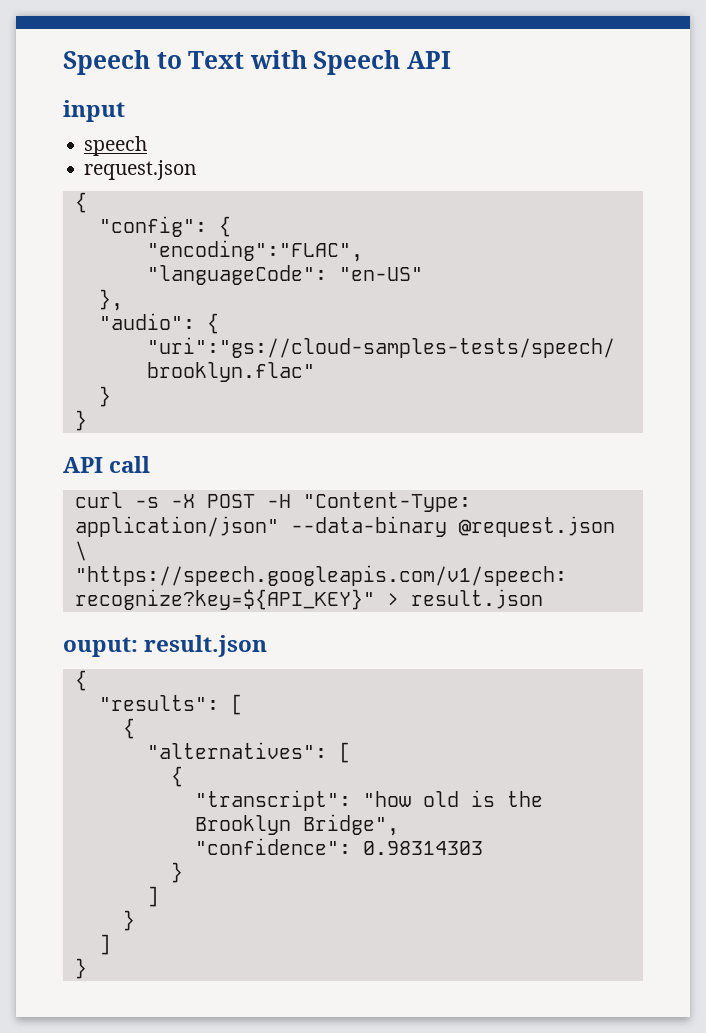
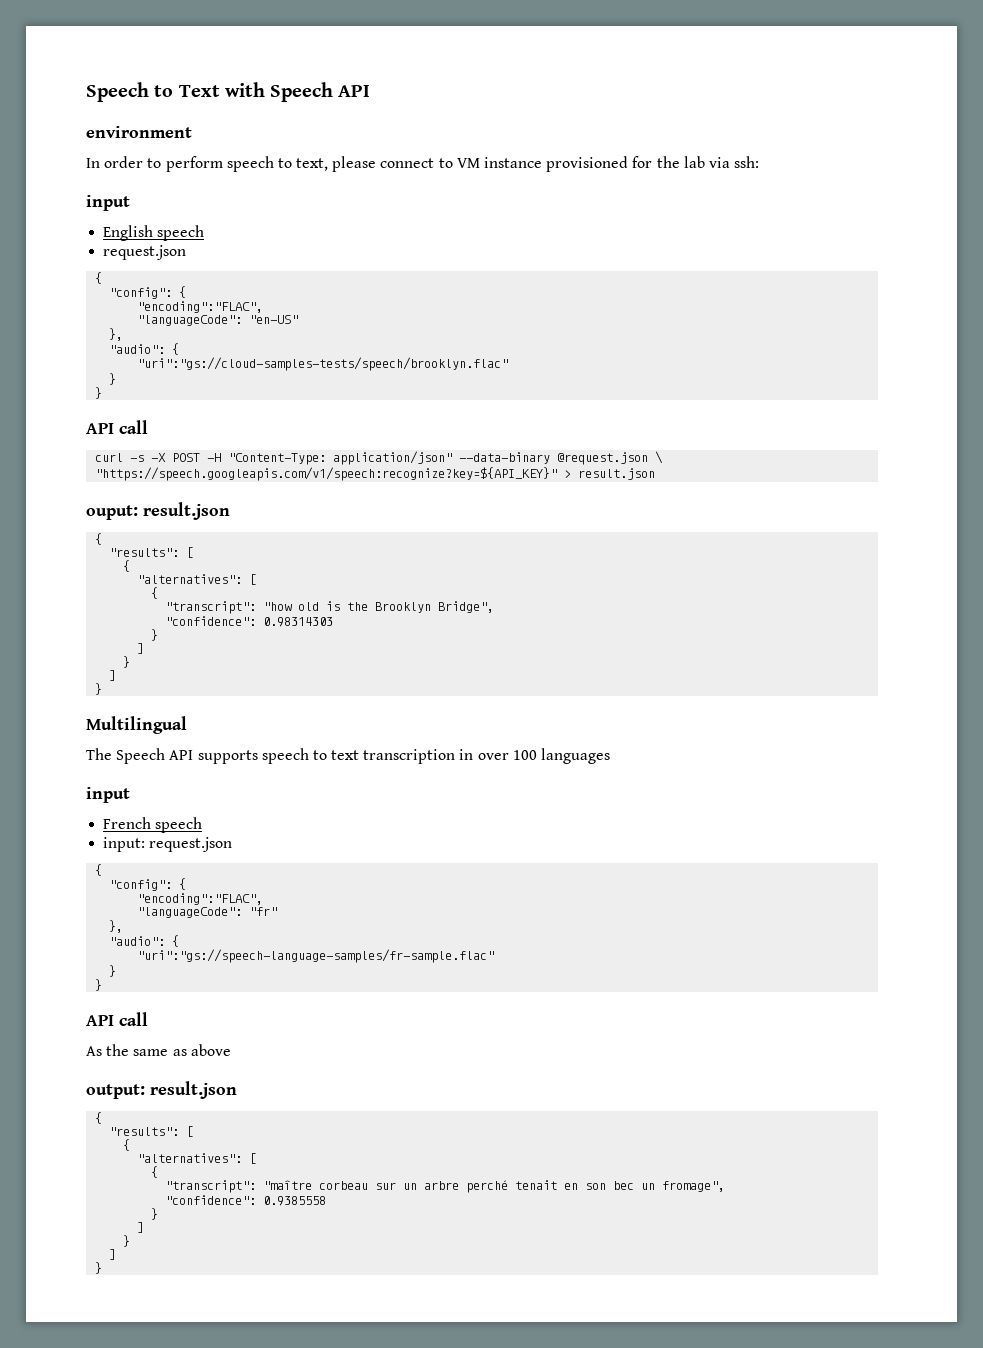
[63,100,125,122] // input // -> [86,126,192,138] [86,156,760,172] [86,195,130,211] [103,225,154,241] // environment // In order to perform speech to text, please connect to VM instance provisioned for the lab via ssh: // input // English
(87, 968) none -> [86,716,187,734] [86,748,611,764] [86,787,130,803] [103,817,203,833] [103,837,233,852] [95,864,103,876] [109,878,187,891] [137,893,264,905] [137,907,278,918] [109,920,124,933] [109,935,180,947] [137,949,495,963] [109,965,117,977] [95,979,103,991] [86,1012,148,1026] [86,1044,231,1056] [86,1081,237,1099] [95,1112,103,1124] [109,1126,194,1137] [123,1139,131,1151] [137,1153,257,1164] [151,1166,159,1178] [165,1180,726,1193] [165,1195,327,1206] [151,1208,159,1220] [137,1222,145,1233] [123,1235,131,1247] [109,1249,117,1260] [95,1262,103,1274] // Multilingual // The Speech API supports speech to text transcription in over 100 languages // input // French speech // input: request.json // { // "config": { // "encoding":"FLAC", // "languageCode": "fr" // }, // "audio": { // "uri":"gs://speech-language-samples/fr-sample.flac" // } // } // API call // As the same as above // output: result.json // { // "results": [ // { // "alternatives": [ // { // "transcript": "maître corbeau sur un arbre perché tenait en son bec un fromage", // "confidence": 0.9385558 // } // ] // } // ] // }

